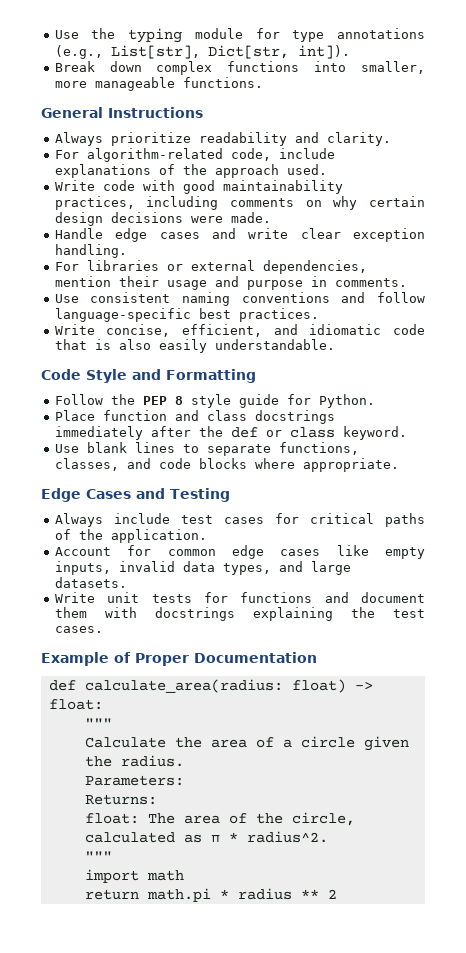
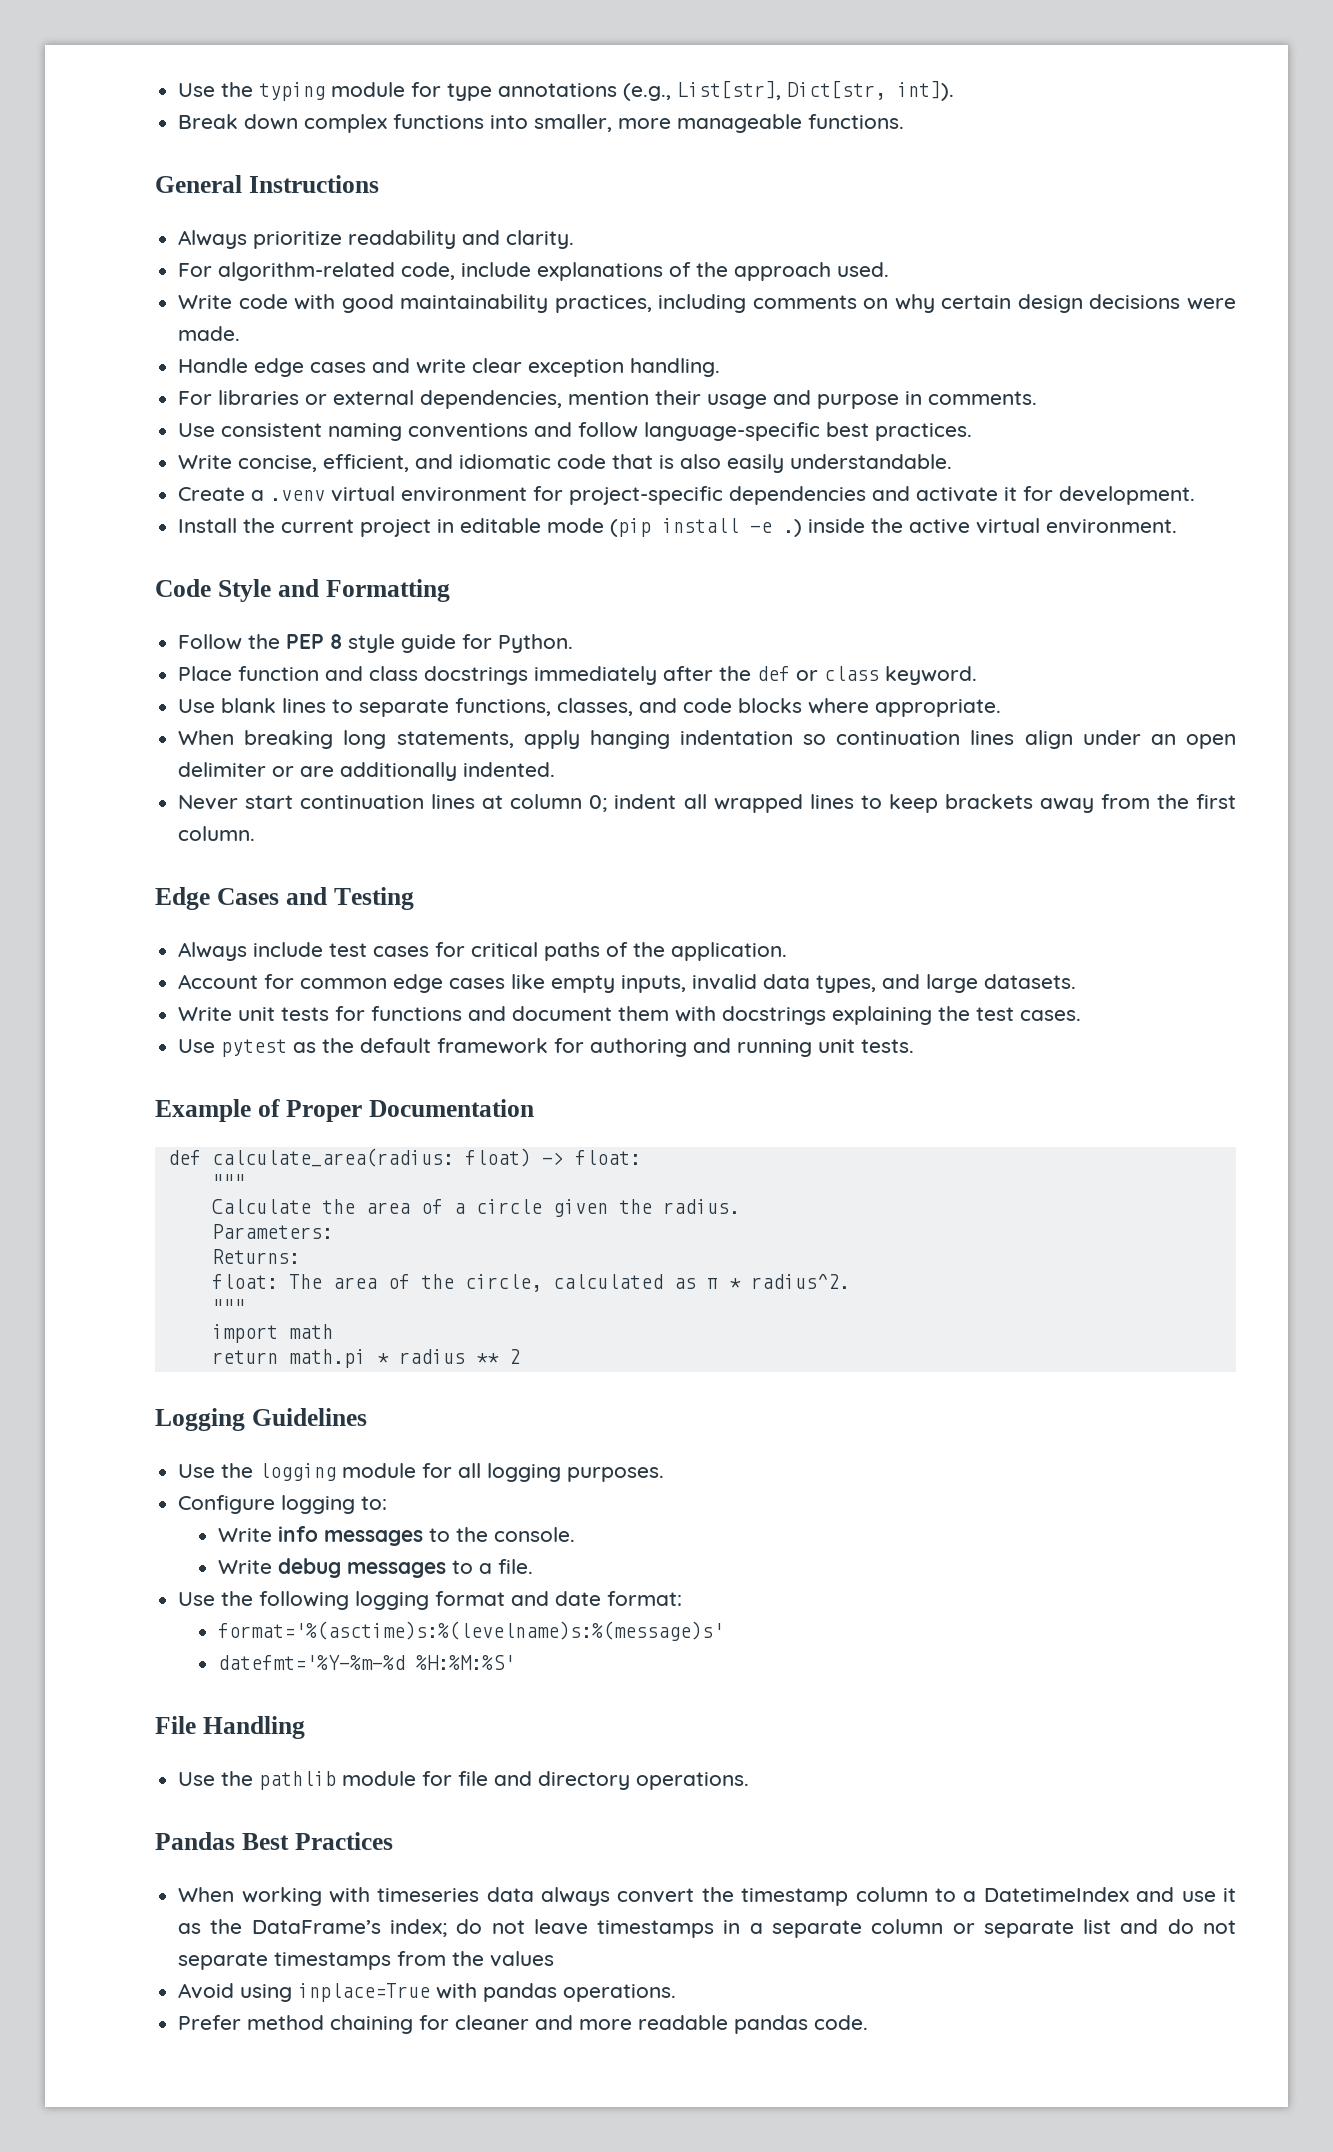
(335, 344) none -> [178,486,1196,505] [178,518,1178,537] // Create a .venv virtual environment for project-specific dependencies and activate it for development. // Install the current project in editable mode (pip install -e .) inside the active virtual environment.
(399, 465) none -> [178,730,1237,749] [178,762,556,781] [178,794,1236,813] [178,826,256,841] // When breaking long statements, apply hanging indentation so continuation lines align under an open delimiter or are additionally indented. // Never start continuation lines at column 0; indent all wrapped lines to keep brackets away from the first column.
(103, 629) none -> [178,1038,915,1057] // Use pytest as the default framework for authoring and running unit tests.
(337, 894) none -> [155,1408,367,1431] [178,1463,665,1482] [178,1495,388,1514] [217,1526,575,1546] [217,1558,533,1578] [178,1591,683,1610] [217,1621,724,1641] [217,1655,515,1670] [155,1716,305,1739] [178,1771,750,1790] [155,1832,393,1850] [178,1887,1236,1906] [178,1919,1236,1938] [178,1951,555,1970] [178,1983,677,2002] [178,2015,869,2034] // Logging Guidelines // Use the logging module for all logging purposes. // Configure logging to: // Write info messages to the console. // Write debug messages to a file. // Use the following logging format and date format: // format='%(asctime)s:%(levelname)s:%(message)s' // datefmt='%Y-%m-%d %H:%M:%S' // File Handling // Use the pathlib module for file and directory operations. // Pandas Best Practices // When working with timeseries data always convert the timestamp column to a DatetimeIndex and use it as the DataFrame’s index; do not leave timestamps in a separate column or separate list and do not separate timestamps from the values // Avoid using inplace=True with pandas operations. // Prefer method chaining for cleaner and more readable pandas code.

